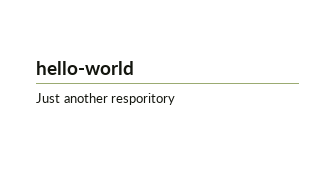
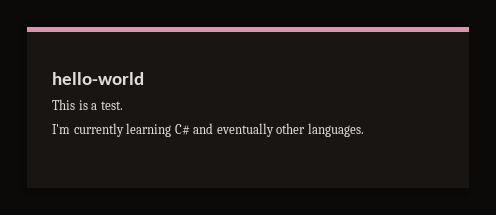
[36,93,176,105] Just another resporitory -> [52,99,123,110] [52,123,364,137] This is a test. // I'm currently learning C# and eventually other languages.

